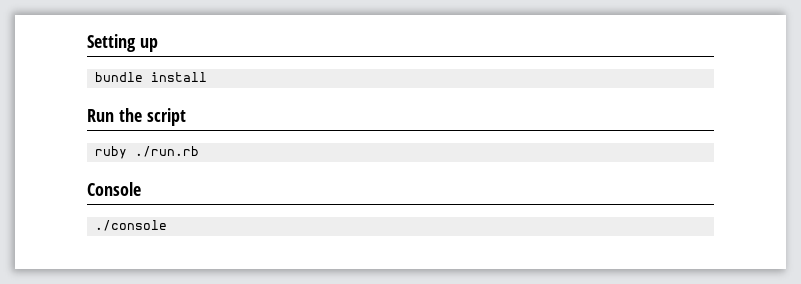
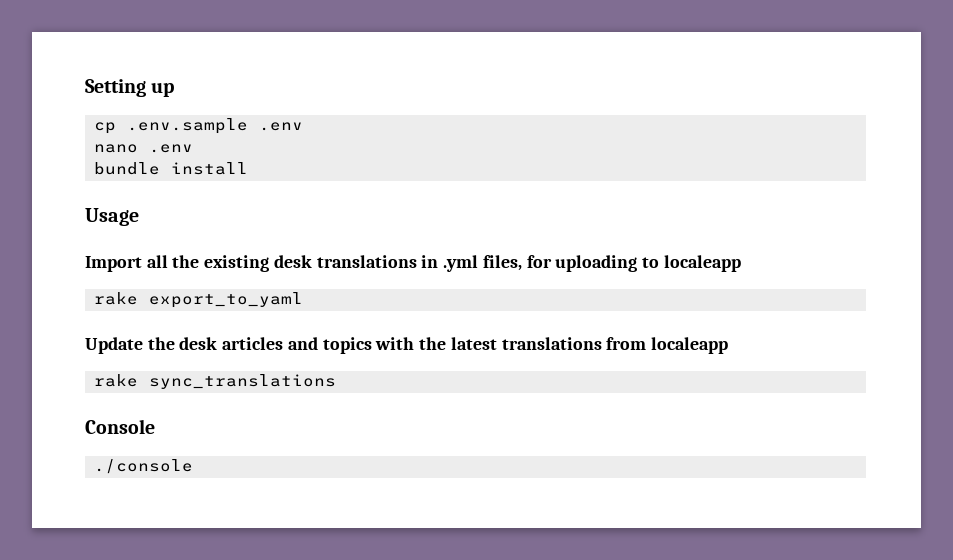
[95,72,208,82] [87,108,186,126] [95,146,200,159] bundle install // Run the script // ruby ./run.rb -> [94,118,304,134] [94,144,194,153] [94,162,249,175] [85,208,139,226] [85,255,741,272] [94,292,304,308] [85,337,728,354] [94,374,337,389] cp .env.sample .env // nano .env // bundle install // Usage // Import all the existing desk translations in .yml files, for uploading to localeapp // rake export_to_yaml // Update the desk articles and topics with the latest translations from localeapp // rake sync_translations

